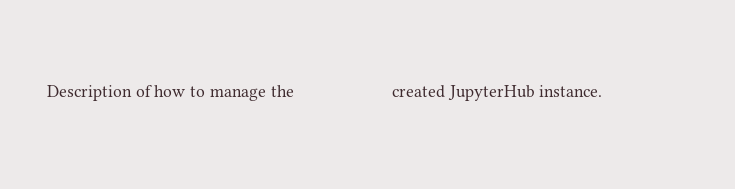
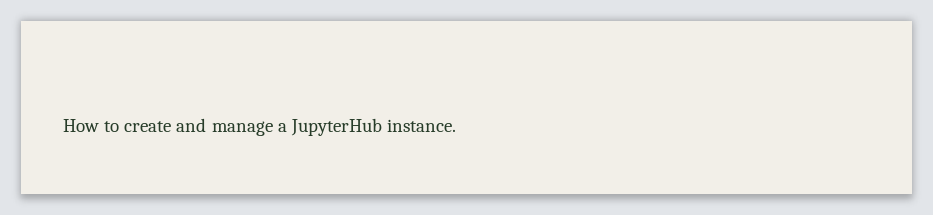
[47,85,445,101] Description of how to manage the created -> [63,118,287,136] How to create and manage a

